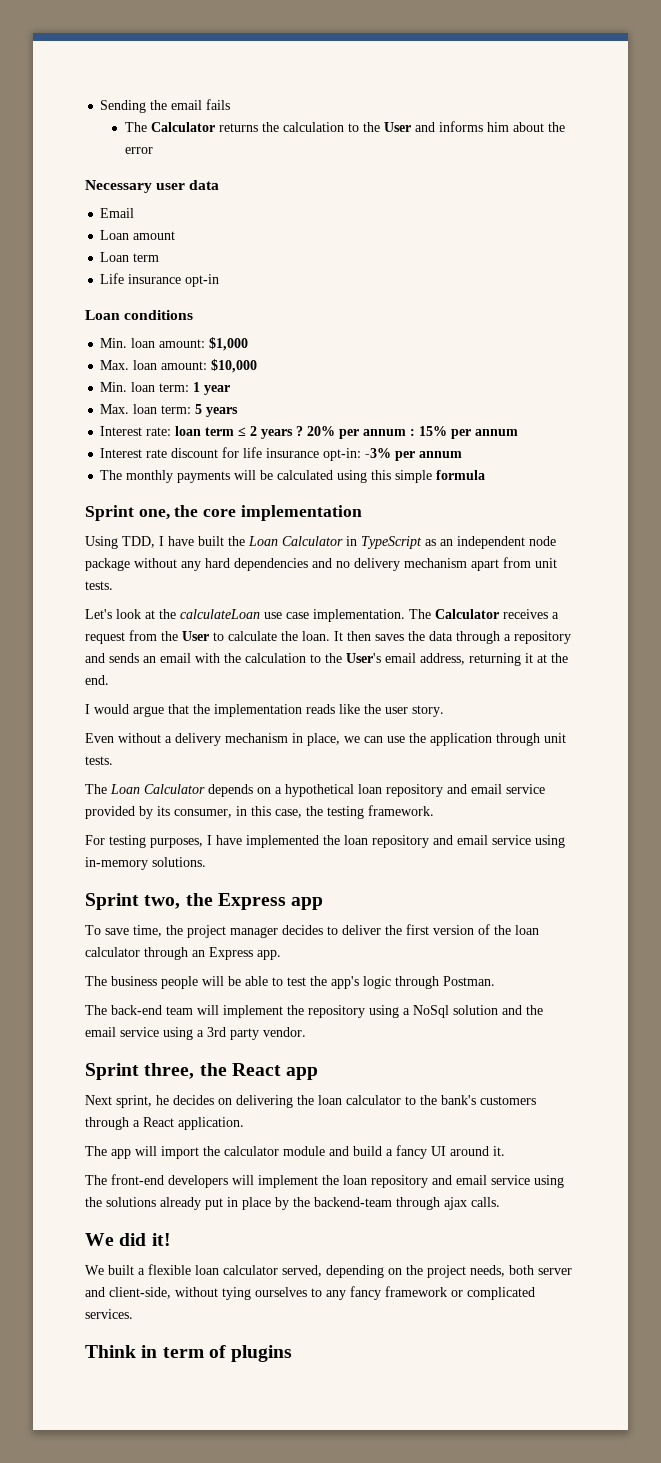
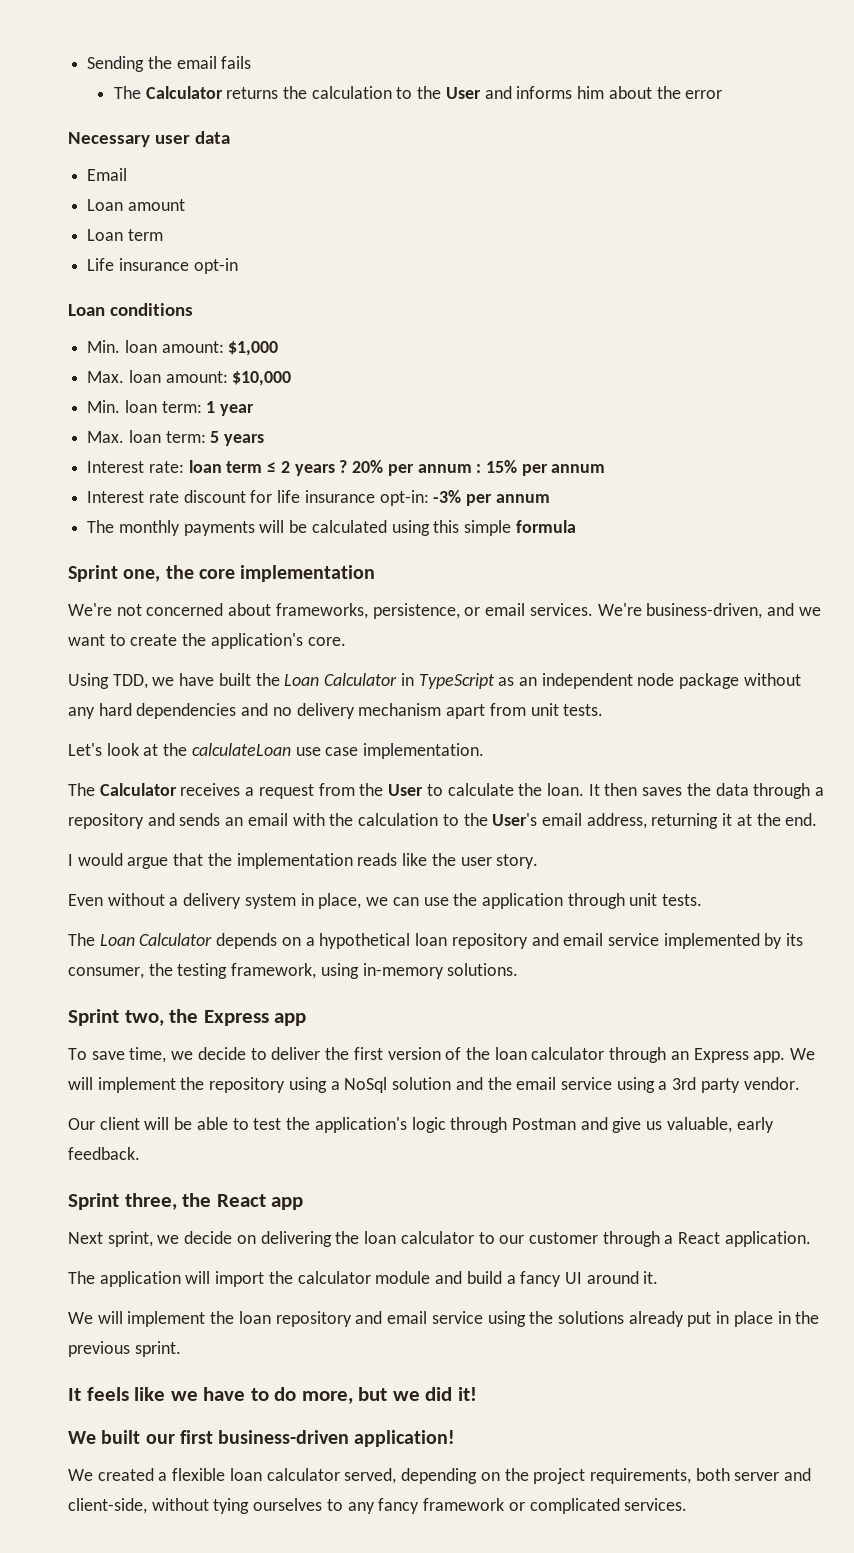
(362, 513) none -> [68,603,821,619] [68,633,346,649] // We're not concerned about frameworks, persistence, or email services. We're business-driven, and we want to create the application's core.
[159,536,164,546] I -> [152,677,175,686] we
(405, 615) none -> (485, 751) //
[225,733,288,743] mechanism -> [244,894,296,909] system
[85,806,135,819] provided -> [663,933,760,949] implemented
[236,805,434,819] [85,835,531,848] in this case, the testing framework. // For testing purposes, I have implemented the loan repository and email service -> [148,963,317,979] the testing framework,
[166,925,323,938] the project manager decides -> [171,1047,246,1060] we decide
[85,976,495,989] [85,1005,193,1015] // The business people will be able to test the app's logic through Postman. // The back-end team -> [790,1048,816,1060] We
(306, 1032) none -> [68,1117,774,1133] [68,1147,140,1160] // Our client will be able to test the application's logic through Postman and give us valuable, early feedback.
[156,1095,214,1105] he decides -> [157,1231,233,1244] we decide
[420,1095,536,1105] the bank's customers -> [499,1232,598,1244] our customer
[111,1149,131,1159] app -> [99,1271,181,1287] application
[85,1174,228,1188] The front-end developers -> [68,1312,93,1324] We
[275,1197,500,1210] [85,1233,171,1246] [85,1265,134,1275] by the backend-team through ajax calls. // We did it! // We built -> [777,1311,820,1324] [68,1341,181,1357] [68,1387,477,1404] [68,1430,456,1447] [68,1468,154,1481] in the previous sprint. // It feels like we have to do more, but we did it! // We built our first business-driven application! // We created
[470,1265,505,1277] needs, -> [589,1468,691,1484] requirements,
[85,1345,293,1362] // Think in term of plugins -> (688, 1504) none

